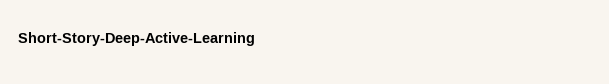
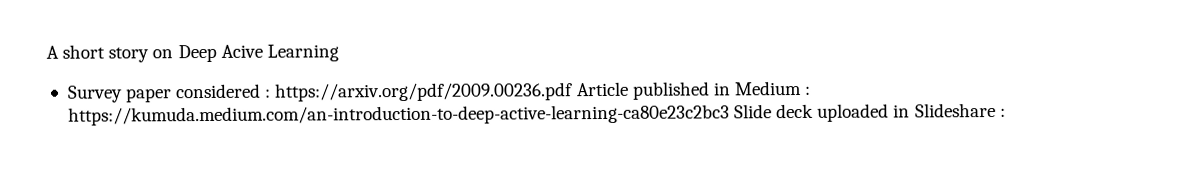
[18,32,255,46] Short-Story-Deep-Active-Learning -> [46,44,339,63] [66,80,812,103] [67,103,1006,126] A short story on Deep Acive Learning // Survey paper considered : https://arxiv.org/pdf/2009.00236.pdf Article published in Medium : https://kumuda.medium.com/an-introduction-to-deep-active-learning-ca80e23c2bc3 Slide deck uploaded in Slideshare :

